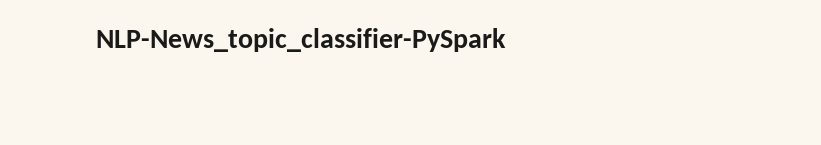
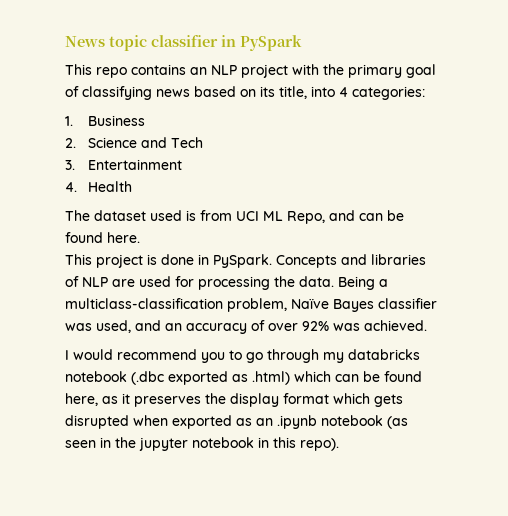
[96,28,506,52] NLP-News_topic_classifier-PySpark -> [65,35,302,51] [65,64,436,78] [65,86,425,100] [65,115,146,126] [65,137,204,148] [65,159,183,170] [65,181,133,192] [65,210,404,224] [65,232,140,243] [65,254,426,268] [65,276,388,290] [65,298,437,312] [65,320,427,334] [65,349,420,363] [65,371,422,385] [65,393,403,407] [65,415,408,429] [65,437,339,451] News topic classifier in PySpark // This repo contains an NLP project with the primary goal of classifying news based on its title, into 4 categories: // 1. Business // 2. Science and Tech // 3. Entertainment // 4. Health // The dataset used is from UCI ML Repo, and can be found here. // This project is done in PySpark. Concepts and libraries of NLP are used for processing the data. Being a multiclass-classification problem, Naïve Bayes classifier was used, and an accuracy of over 92% was achieved. // I would recommend you to go through my databricks notebook (.dbc exported as .html) which can be found here, as it preserves the display format which gets disrupted when exported as an .ipynb notebook (as seen in the jupyter notebook in this repo).

